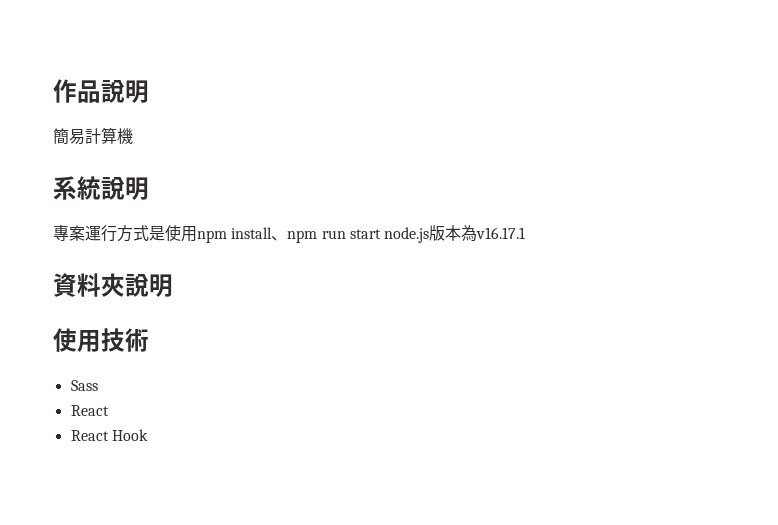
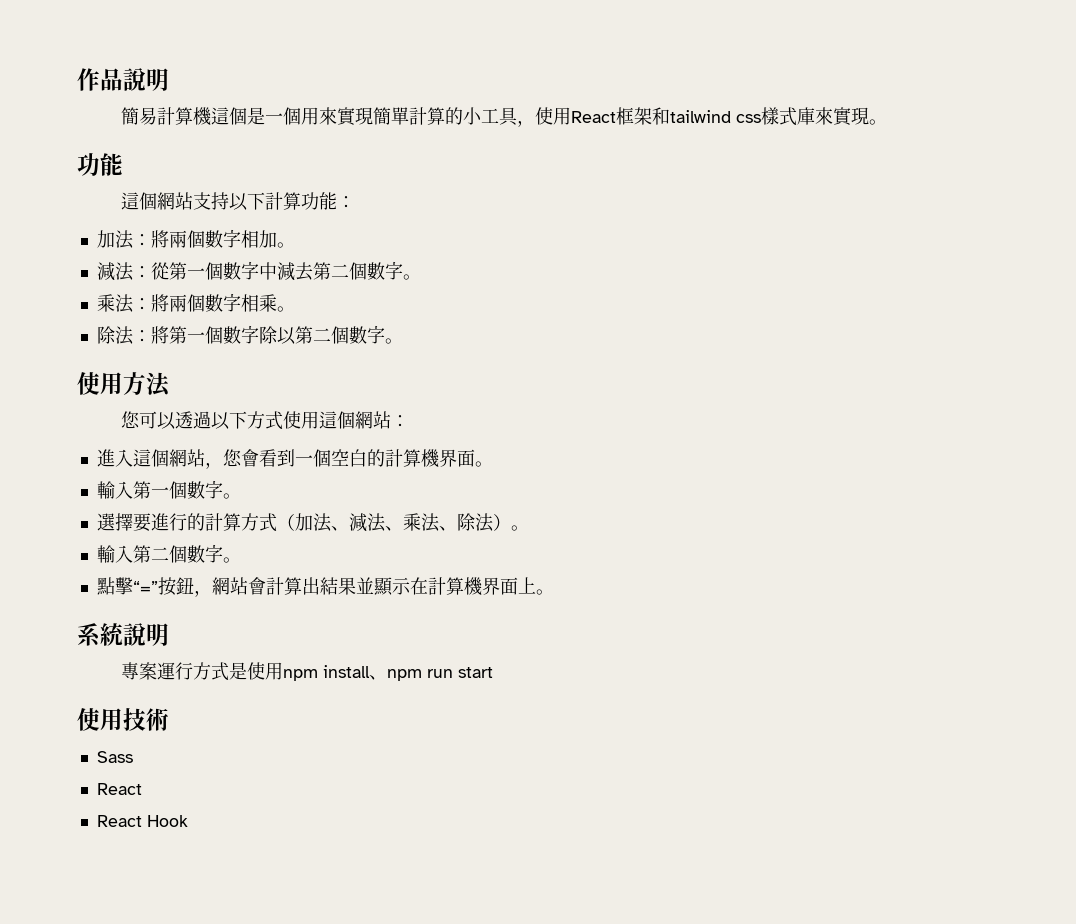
(133, 136) none -> [210,107,887,127] [77,153,123,176] [120,192,355,211] [96,229,295,249] [96,261,421,281] [96,293,295,313] [96,325,403,345] [77,372,171,397] [120,411,409,430] [96,449,493,469] [96,480,241,499] [96,513,529,532] [96,544,241,563] [96,577,554,597] 這個是一個用來實現簡單計算的小工具，使用React框架和tailwind css樣式庫來實現。 // 功能 // 這個網站支持以下計算功能： // 加法：將兩個數字相加。 // 減法：從第一個數字中減去第二個數字。 // 乘法：將兩個數字相乘。 // 除法：將第一個數字除以第二個數字。 // 使用方法 // 您可以透過以下方式使用這個網站： // 進入這個網站，您會看到一個空白的計算機界面。 // 輸入第一個數字。 // 選擇要進行的計算方式（加法、減法、乘法、除法）。 // 輸入第二個數字。 // 點擊“=”按鈕，網站會計算出結果並顯示在計算機界面上。
[384,225,526,243] [53,273,173,297] node.js版本為v16.17.1 // 資料夾說明 -> (493, 672) none

